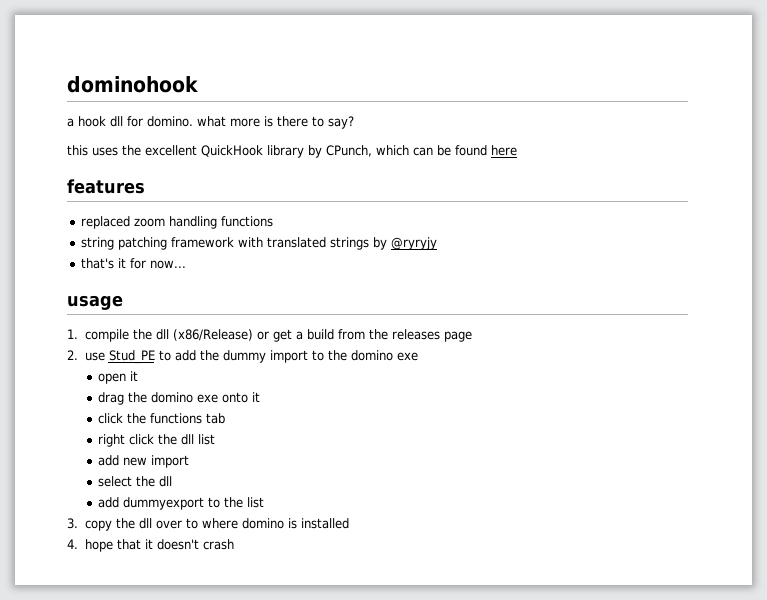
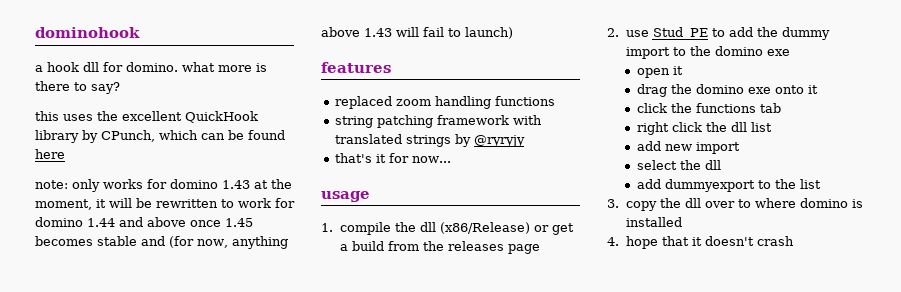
(517, 150) none -> [35,179,292,192] [35,198,295,210] [35,217,253,227] [35,236,288,249] [321,27,513,39] // note: only works for domino 1.43 at the moment, it will be rewritten to work for domino 1.44 and above once 1.45 becomes stable and (for now, anything above 1.43 will fail to launch)

